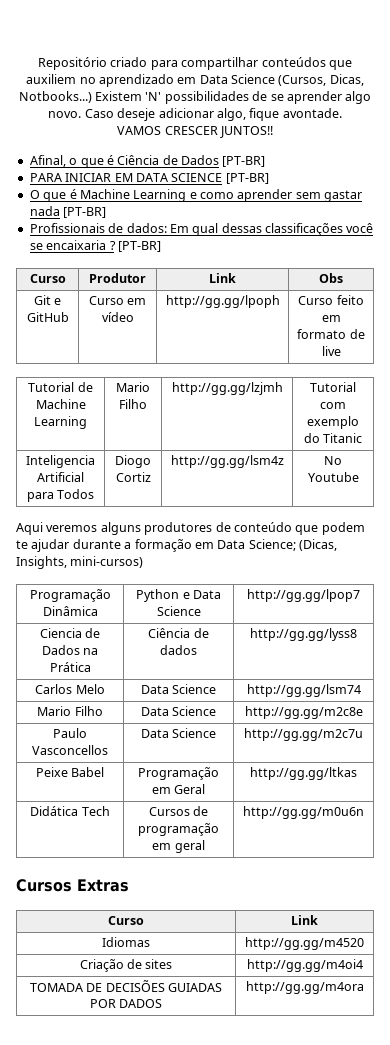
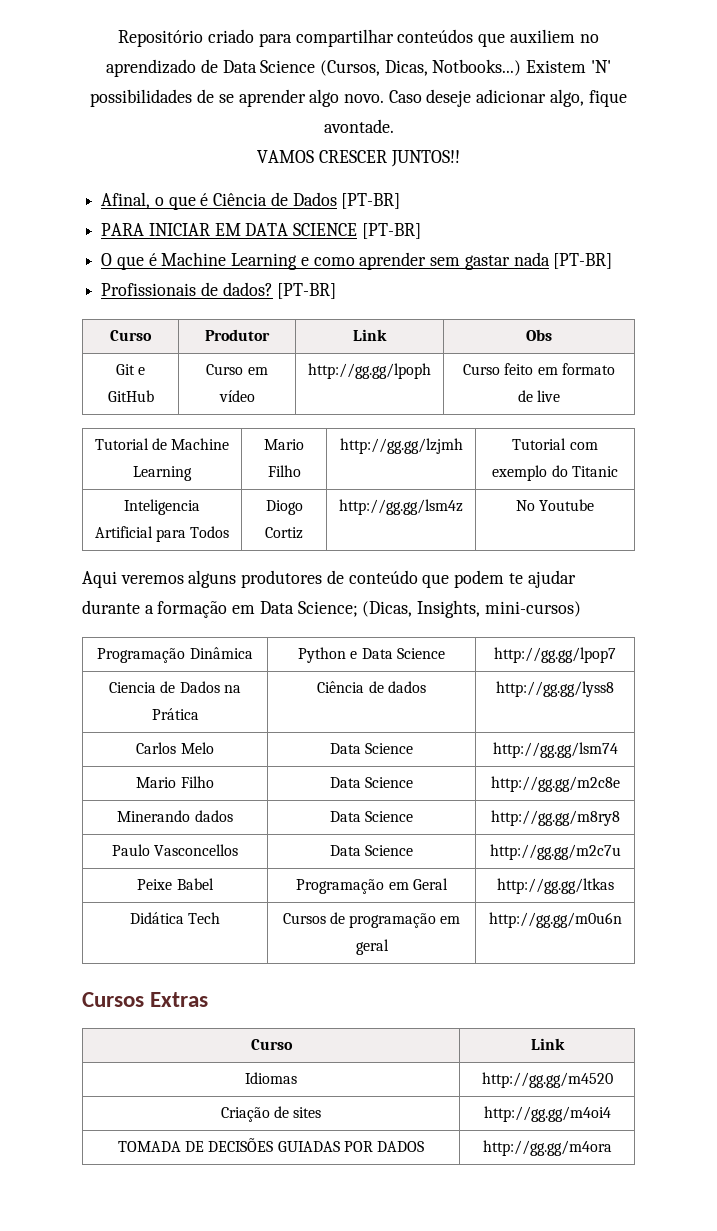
[177,77,197,84] em -> [200,59,218,73] de
[126,223,374,236] [29,240,116,250] dados: Em qual dessas classificações você se encaixaria ? -> [222,282,273,296] dados?
(363, 712) none -> [117,810,233,822] [329,811,414,822] [490,810,620,826] // Minerando dados | Data Science | http://gg.gg/m8ry8

